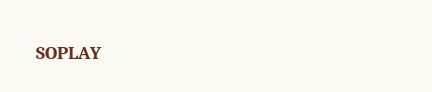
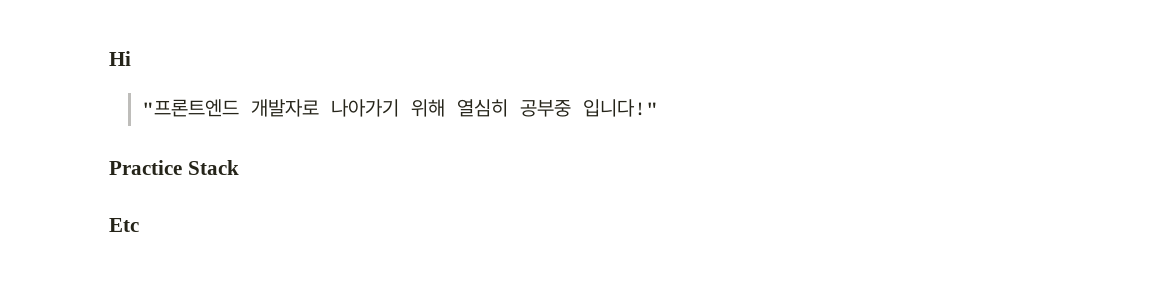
[36,47,102,59] SOPLAY -> [109,51,131,66] [142,99,659,117] [109,160,239,175] [109,218,139,232] Hi // "프론트엔드 개발자로 나아가기 위해 열심히 공부중 입니다!" // Practice Stack // Etc

